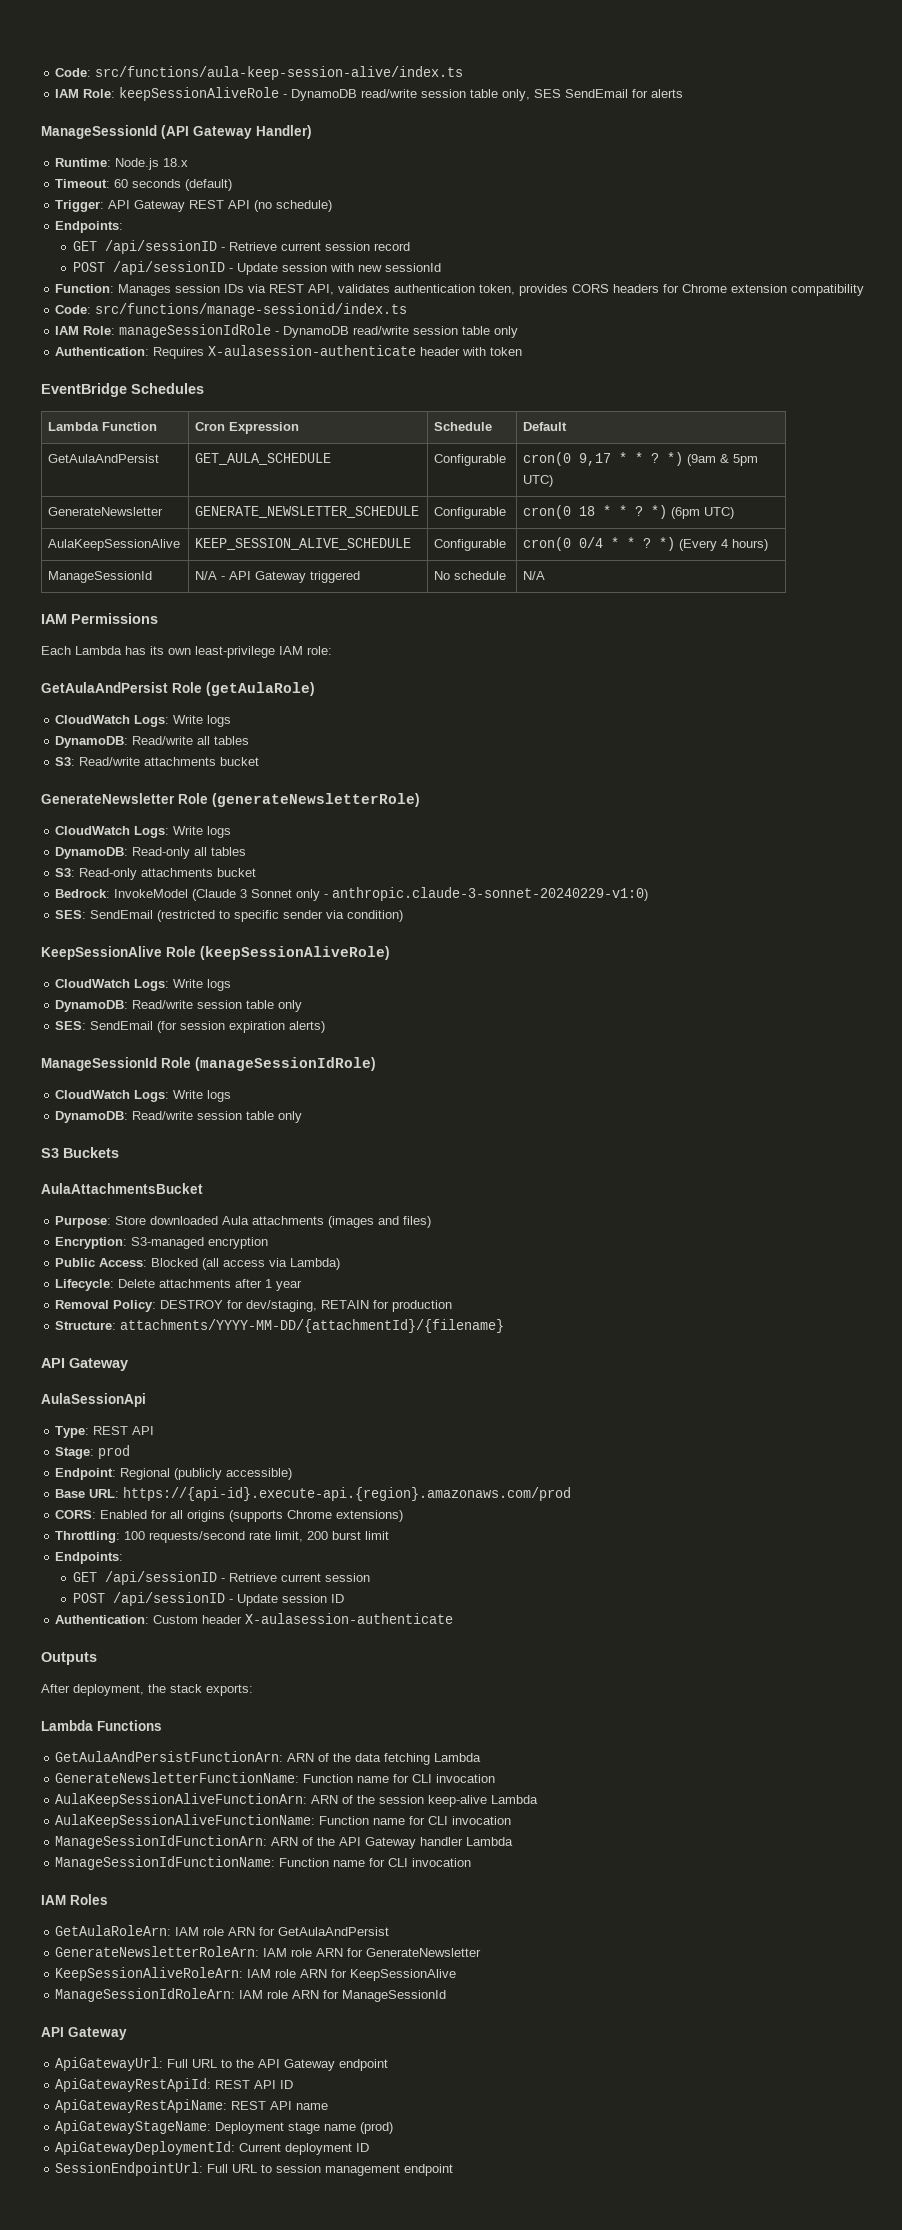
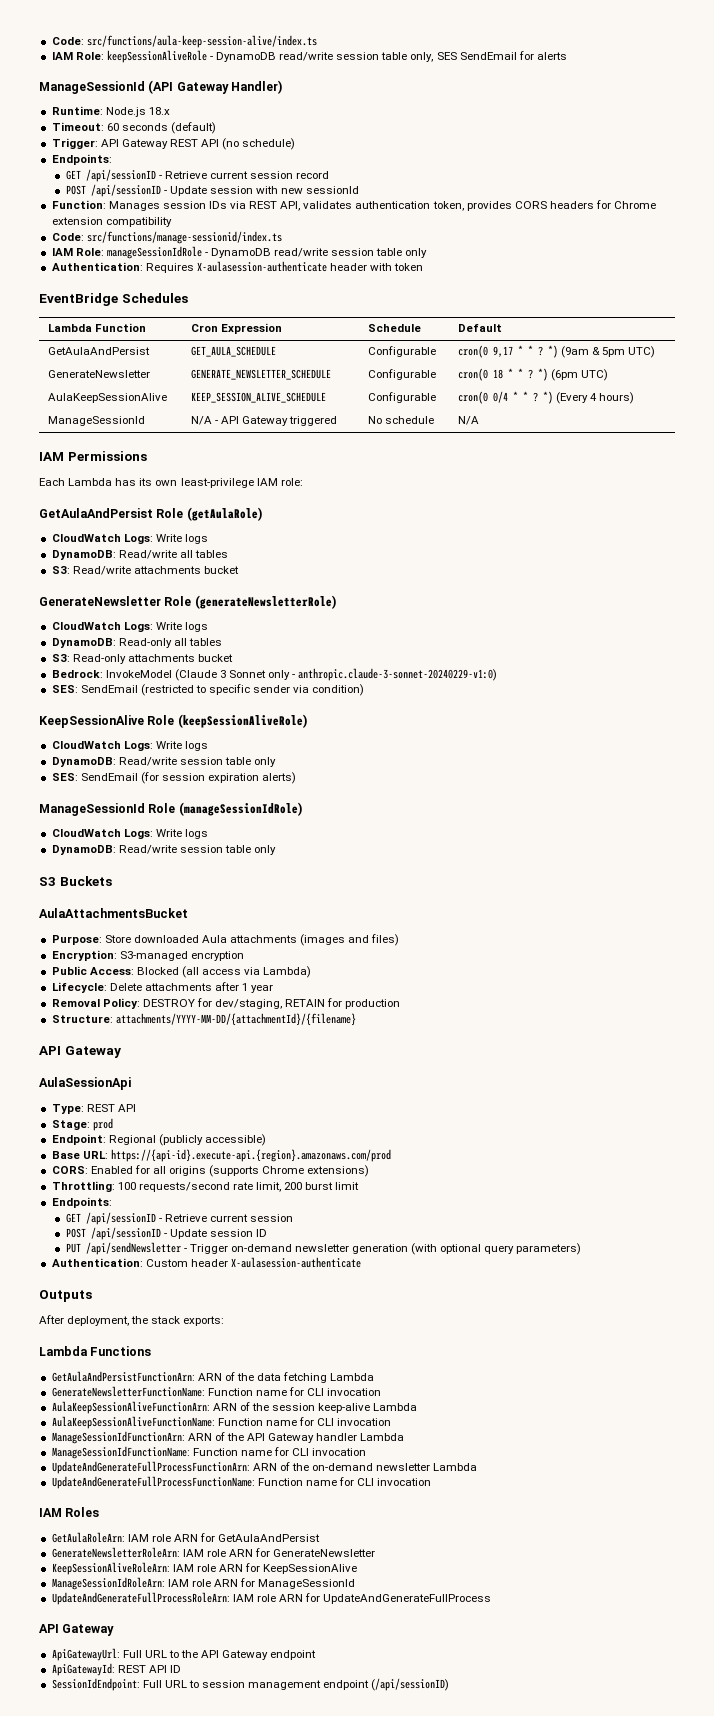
(344, 1598) none -> [65,1242,582,1255] // PUT /api/sendNewsletter - Trigger on-demand newsletter generation (with optional query parameters)
(472, 1862) none -> [51,1461,478,1474] [51,1476,432,1489] // UpdateAndGenerateFullProcessFunctionArn: ARN of the on-demand newsletter Lambda // UpdateAndGenerateFullProcessFunctionName: Function name for CLI invocation
(447, 1996) none -> [51,1592,492,1605] // UpdateAndGenerateFullProcessRoleArn: IAM role ARN for UpdateAndGenerateFullProcess
[55,2078,212,2092] ApiGatewayRestApiId: -> [51,1663,115,1676] ApiGatewayId:
[55,2099,329,2113] [55,2120,394,2134] [55,2141,370,2155] [55,2162,204,2176] ApiGatewayRestApiName: REST API name // ApiGatewayStageName: Deployment stage name (prod) // ApiGatewayDeploymentId: Current deployment ID // SessionEndpointUrl: -> [51,1678,140,1691] SessionIdEndpoint:
(454, 2170) none -> [371,1678,450,1691] (/api/sessionID)

